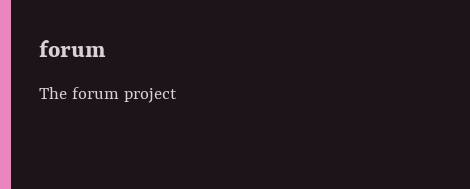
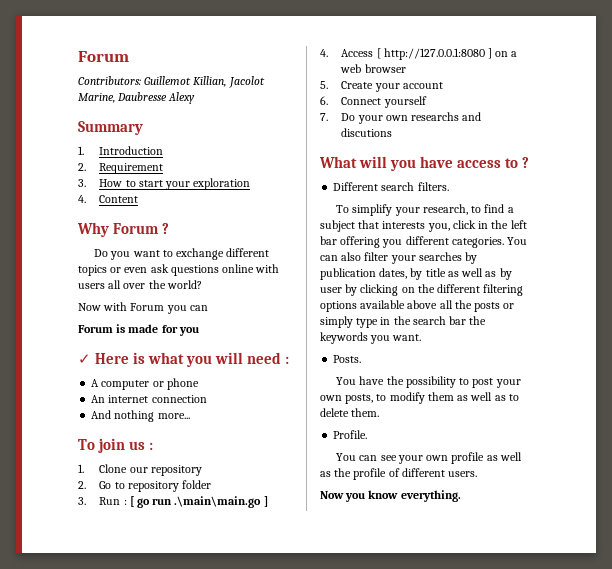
[39,40,106,57] [39,87,177,103] forum // The forum project -> [78,51,129,62] [78,76,265,88] [78,92,196,104] [78,121,143,135] [78,146,164,155] [78,163,164,174] [78,178,251,190] [78,195,139,203] [77,222,170,237] [94,248,270,260] [78,264,280,276] [78,280,202,289] [78,302,208,314] [78,324,199,336] [78,352,290,367] [91,378,199,390] [91,395,207,403] [91,410,190,422] [78,438,154,453] [78,464,202,476] [78,480,212,492] [78,496,268,508] [320,48,518,60] [340,64,406,73] [320,81,443,92] [320,96,427,108] [320,112,482,124] [341,128,393,137] [319,156,530,171] [333,182,449,191] [336,204,514,216] [320,220,527,232] [320,236,528,248] [320,252,478,264] [320,268,512,280] [320,284,524,296] [320,300,515,312] [320,316,487,328] [320,332,422,344] [333,355,362,363] [336,376,521,388] [320,392,519,404] [320,408,380,417] [333,430,368,439] [336,452,522,464] [320,468,478,480] [320,490,461,502] Forum // Contributors: Guillemot Killian, Jacolot Marine, Daubresse Alexy // Summary // 1. Introduction // 2. Requirement // 3. How to start your exploration // 4. Content // Why Forum ? // Do you want to exchange different topics or even ask questions online with users all over the world? // Now with Forum you can // Forum is made for you // ✓ Here is what you will need : // A computer or phone // An internet connection // And nothing more... // To join us : // 1. Clone our repository // 2. Go to repository folder // 3. Run : [ go run .\main\main.go ] // 4. Access [ http://127.0.0.1:8080 ] on a web browser // 5. Create your account // 6. Connect yourself // 7. Do your own researchs and discutions // What will you have access to ? // Different search filters. // To simplify your research, to find a subject that interests you, click in the left bar offering you different categories. You can also filter your searches by publication dates, by title as well as by user by clicking on the different filtering options available above all the posts or simply type in the search bar the keywords you want. // Posts. // You have the possibility to post your own posts, to modify them as well as to delete them. // Profile. // You can see your own profile as well as the profile of different users. // Now you know everything.

